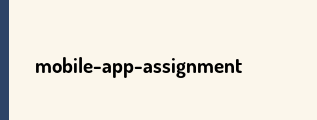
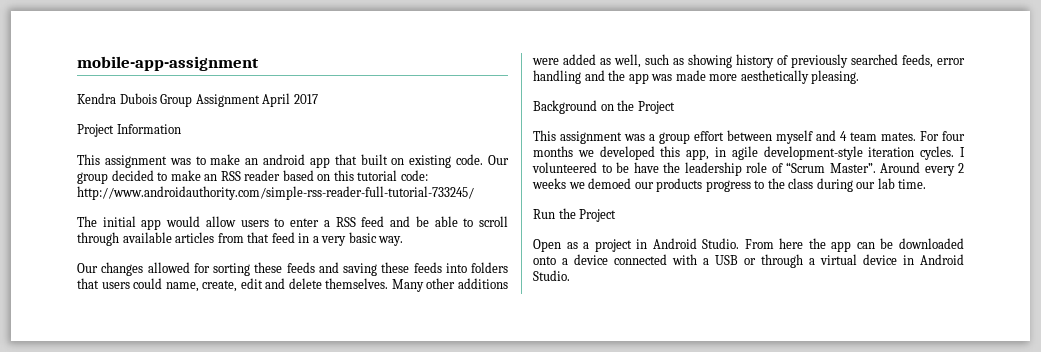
(242, 67) none -> [77,93,318,107] [77,124,181,137] [77,154,510,168] [77,170,428,184] [77,186,474,200] [77,216,509,230] [77,232,404,246] [77,262,508,276] [77,278,508,292] [532,54,965,68] [533,70,860,84] [533,100,675,114] [533,130,965,144] [533,146,965,160] [532,162,964,176] [532,178,927,192] [533,208,617,222] [533,238,964,252] [533,254,964,268] [533,270,570,281] // Kendra Dubois Group Assignment April 2017 // Project Information // This assignment was to make an android app that built on existing code. Our group decided to make an RSS reader based on this tutorial code: http://www.androidauthority.com/simple-rss-reader-full-tutorial-733245/ // The initial app would allow users to enter a RSS feed and be able to scroll through available articles from that feed in a very basic way. // Our changes allowed for sorting these feeds and saving these feeds into folders that users could name, create, edit and delete themselves. Many other additions were added as well, such as showing history of previously searched feeds, error handling and the app was made more aesthetically pleasing. // Background on the Project // This assignment was a group effort between myself and 4 team mates. For four months we developed this app, in agile development-style iteration cycles. I volunteered to be have the leadership role of “Scrum Master”. Around every 2 weeks we demoed our products progress to the class during our lab time. // Run the Project // Open as a project in Android Studio. From here the app can be downloaded onto a device connected with a USB or through a virtual device in Android Studio.

